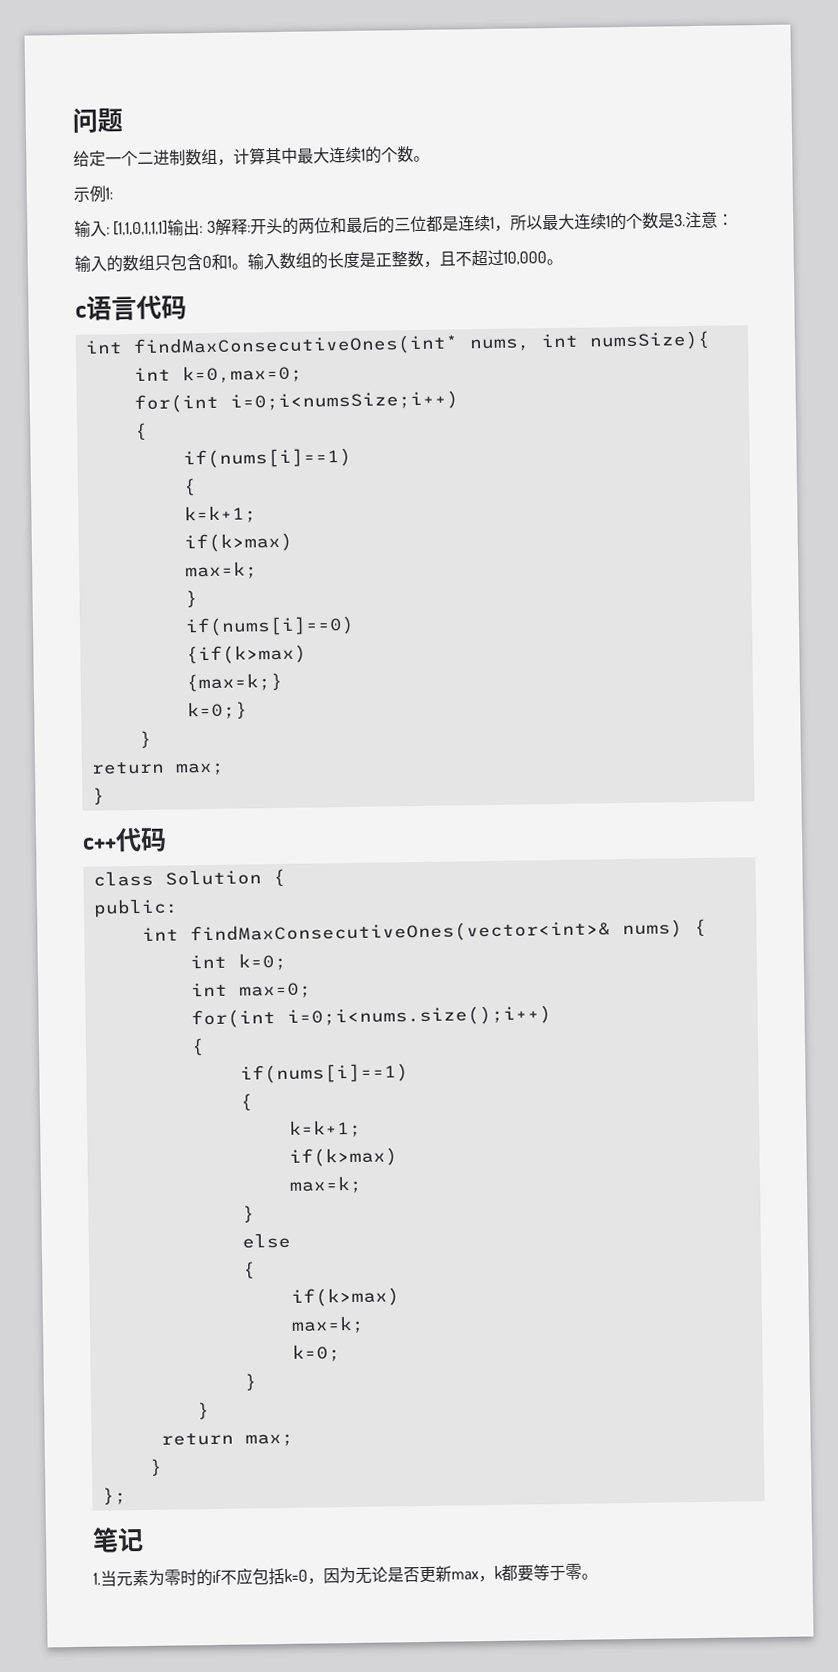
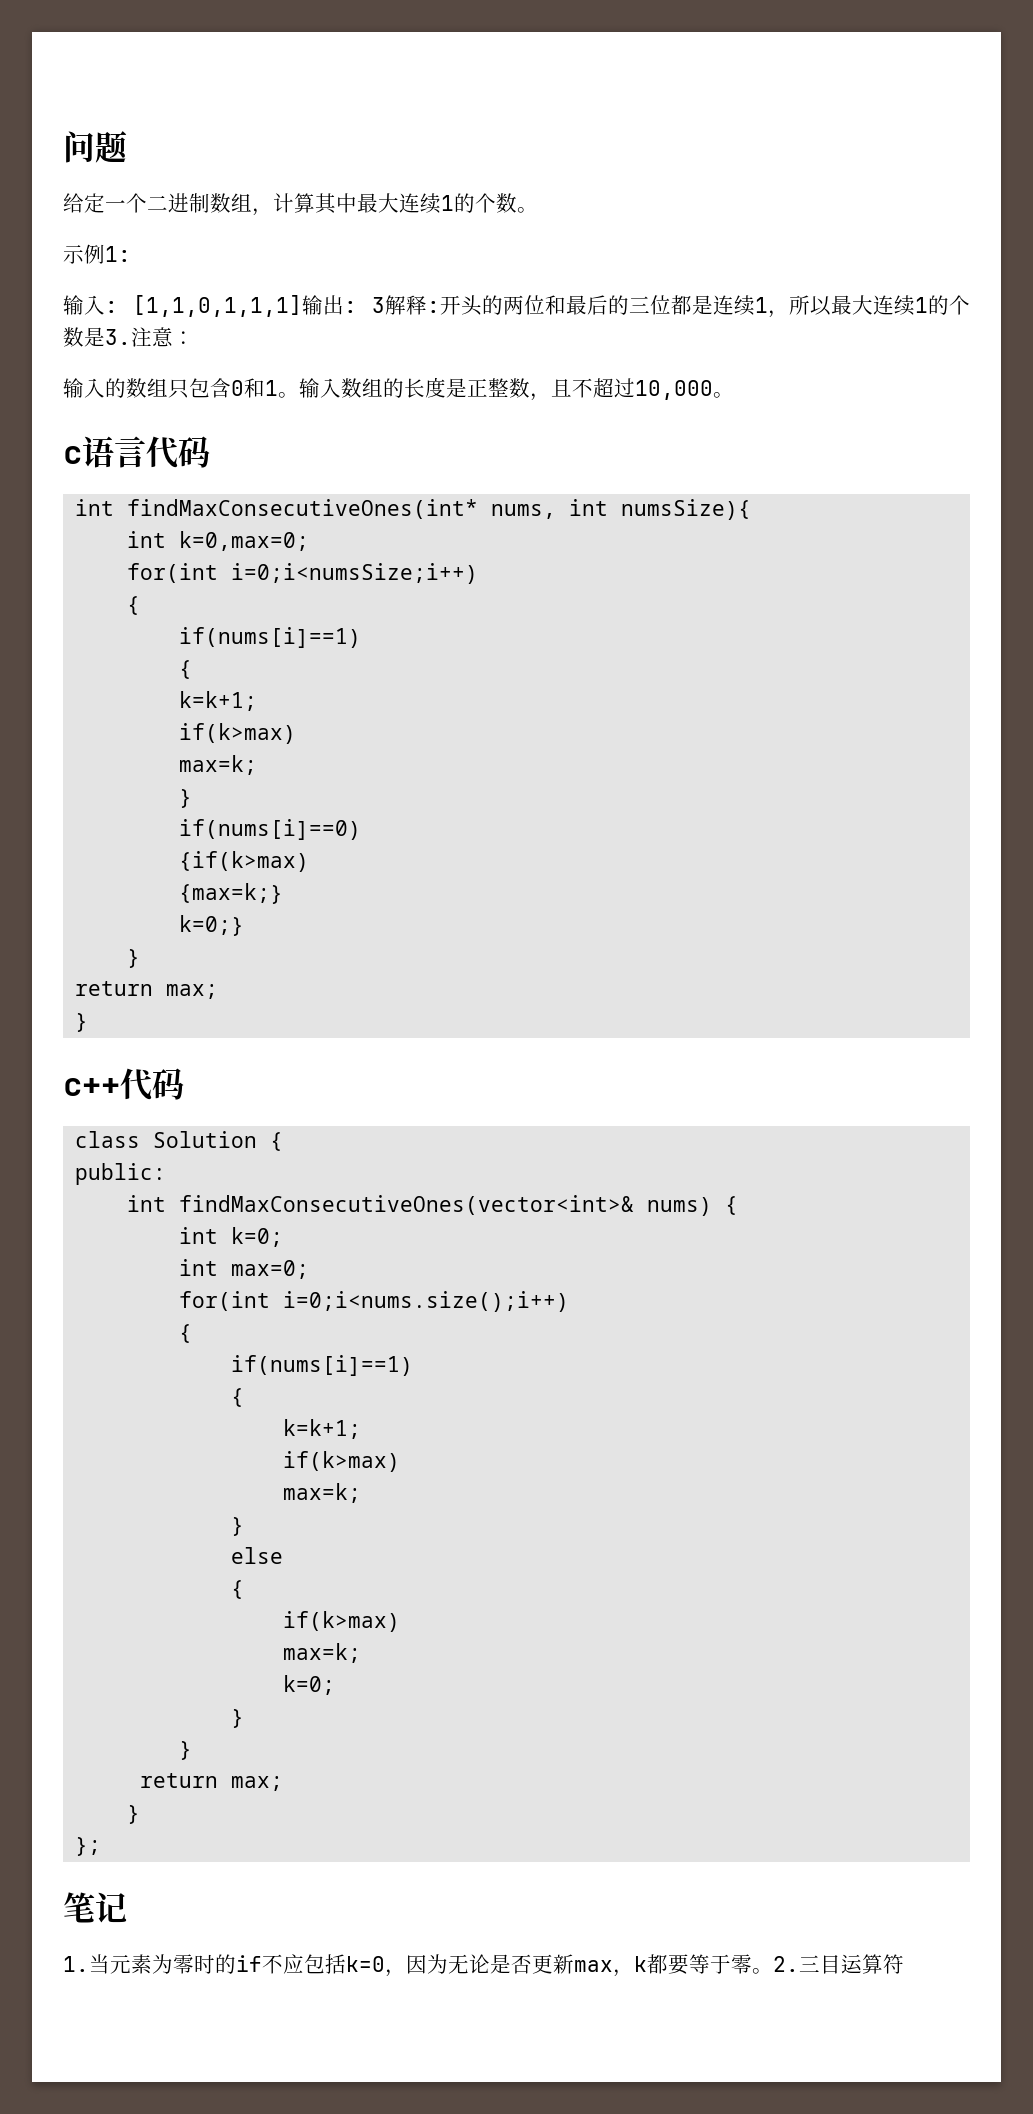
(598, 1576) none -> [773,1954,904,1974] 2.三目运算符

